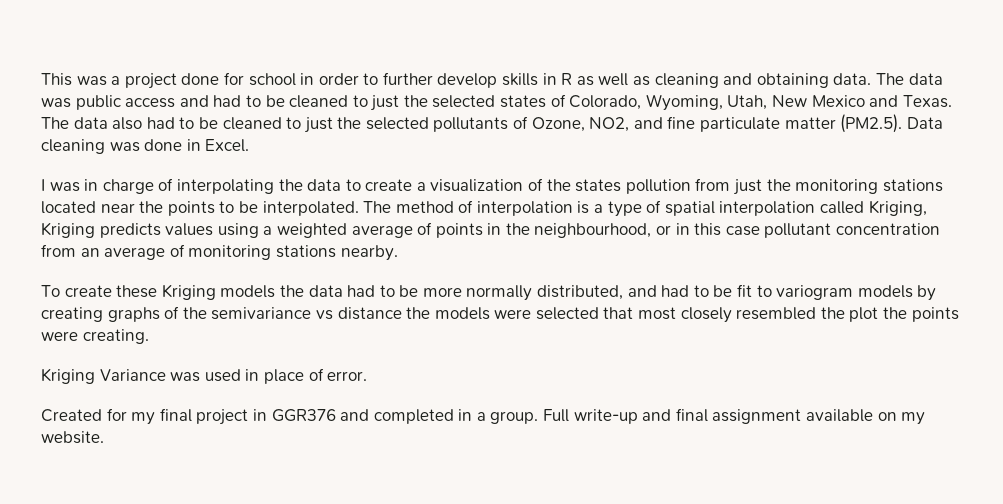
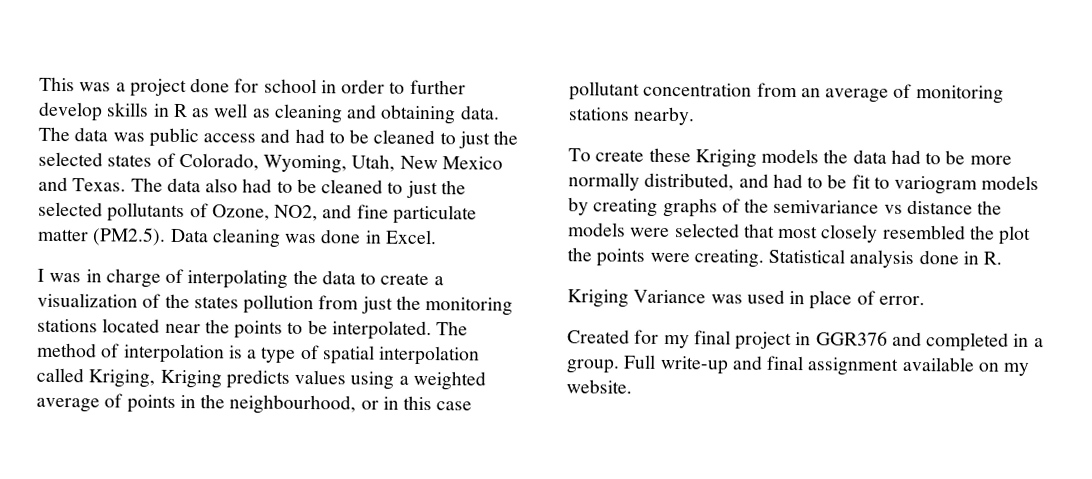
(149, 336) none -> [768,248,1003,269] Statistical analysis done in R.

